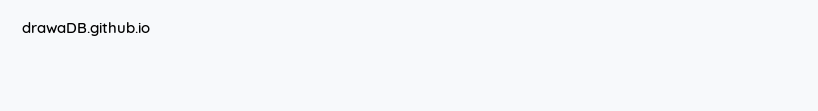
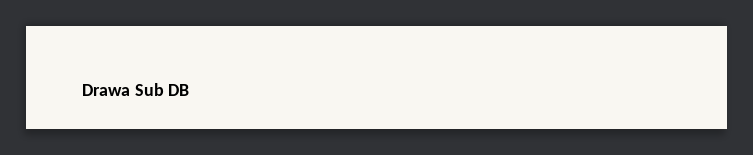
[22,22,150,36] drawaDB.github.io -> [82,83,190,96] Drawa Sub DB

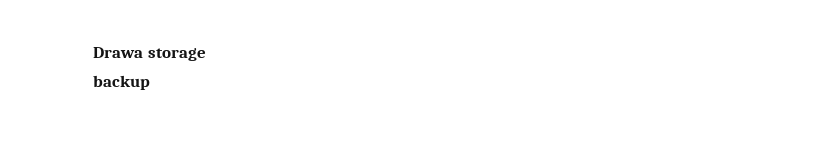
[134,83,190,96] Sub DB -> [147,48,206,61] [93,75,150,90] storage // backup

